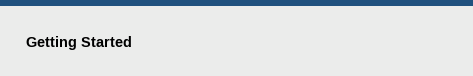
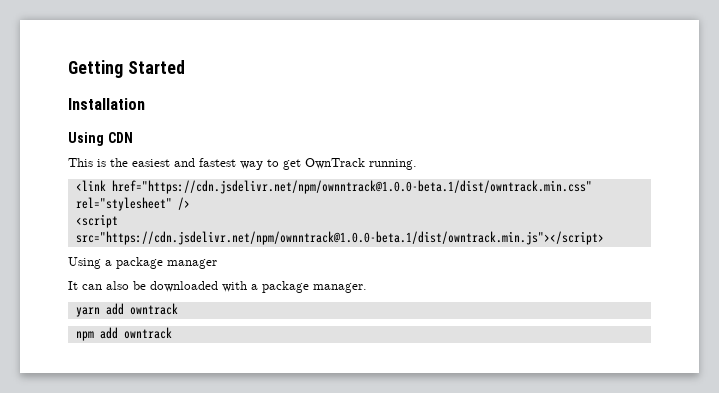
(132, 41) none -> [68,98,145,110] [68,132,133,146] [68,158,417,170] [75,180,592,194] [75,197,190,211] [75,214,118,228] [75,231,604,245] [68,257,217,269] [68,281,367,293] [75,303,178,317] [75,327,172,341] // Installation // Using CDN // This is the easiest and fastest way to get OwnTrack running. // <link href="https://cdn.jsdelivr.net/npm/ownntrack@1.0.0-beta.1/dist/owntrack.min.css" rel="stylesheet" /> // <script src="https://cdn.jsdelivr.net/npm/ownntrack@1.0.0-beta.1/dist/owntrack.min.js"></script> // Using a package manager // It can also be downloaded with a package manager. // yarn add owntrack // npm add owntrack

